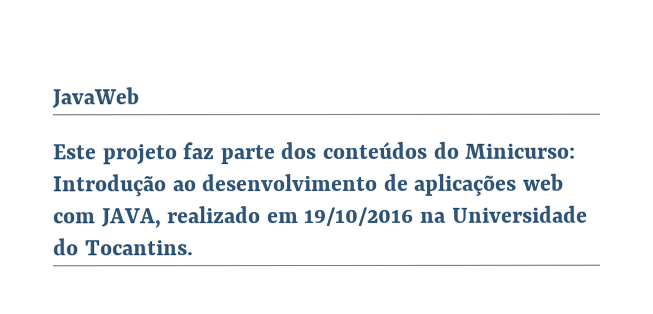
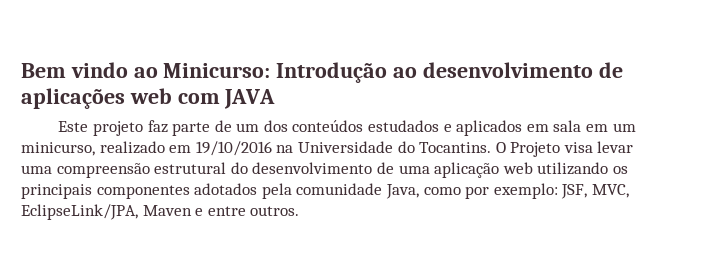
[51,87,139,109] [52,141,460,165] JavaWeb // Este projeto faz parte dos conteúdos do -> [21,62,158,78] Bem vindo ao
[100,208,162,229] JAVA, -> [224,89,276,109] [58,120,636,136] [21,142,95,156] JAVA // Este projeto faz parte de um dos conteúdos estudados e aplicados em sala em um minicurso,
(194, 248) none -> [495,141,634,157] [21,162,628,178] [21,183,629,199] [21,204,300,220] O Projeto visa levar uma compreensão estrutural do desenvolvimento de uma aplicação web utilizando os principais componentes adotados pela comunidade Java, como por exemplo: JSF, MVC, EclipseLink/JPA, Maven e entre outros.

